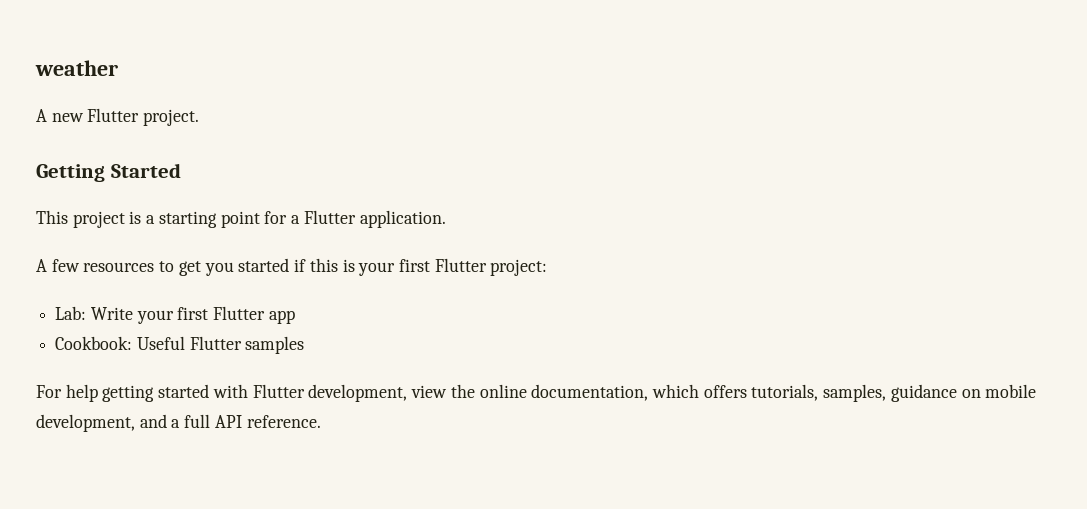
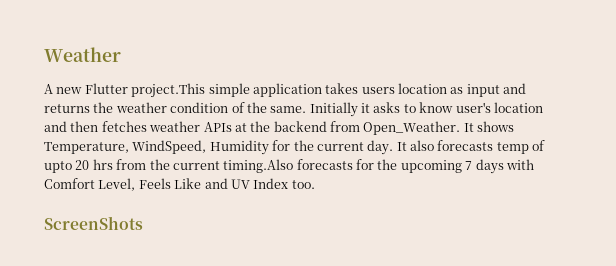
[35,60,118,76] weather -> [44,47,121,62] Weather
[143,109,200,126] [36,163,181,182] [36,210,446,228] [36,258,548,276] [55,306,295,324] [55,336,305,354] [36,384,1037,402] [36,414,321,432] project. // Getting Started // This project is a starting point for a Flutter application. // A few resources to get you started if this is your first Flutter project: // Lab: Write your first Flutter app // Cookbook: Useful Flutter samples // For help getting started with Flutter development, view the online documentation, which offers tutorials, samples, guidance on mobile development, and a full API reference. -> [131,83,527,98] [44,102,543,117] [44,121,515,135] [44,140,546,155] [44,159,534,174] [44,178,315,191] [44,216,143,230] project.This simple application takes users location as input and returns the weather condition of the same. Initially it asks to know user's location and then fetches weather APIs at the backend from Open_Weather. It shows Temperature, WindSpeed, Humidity for the current day. It also forecasts temp of upto 20 hrs from the current timing.Also forecasts for the upcoming 7 days with Comfort Level, Feels Like and UV Index too. // ScreenShots

